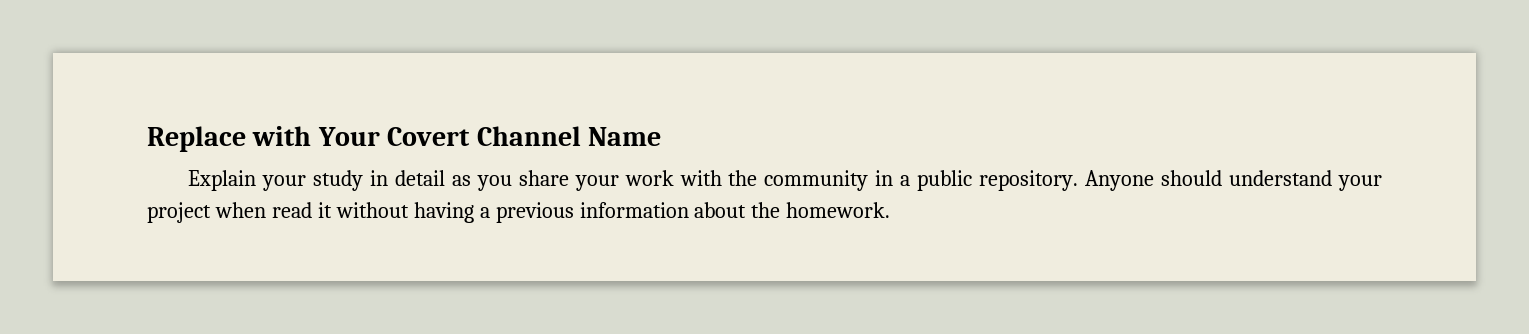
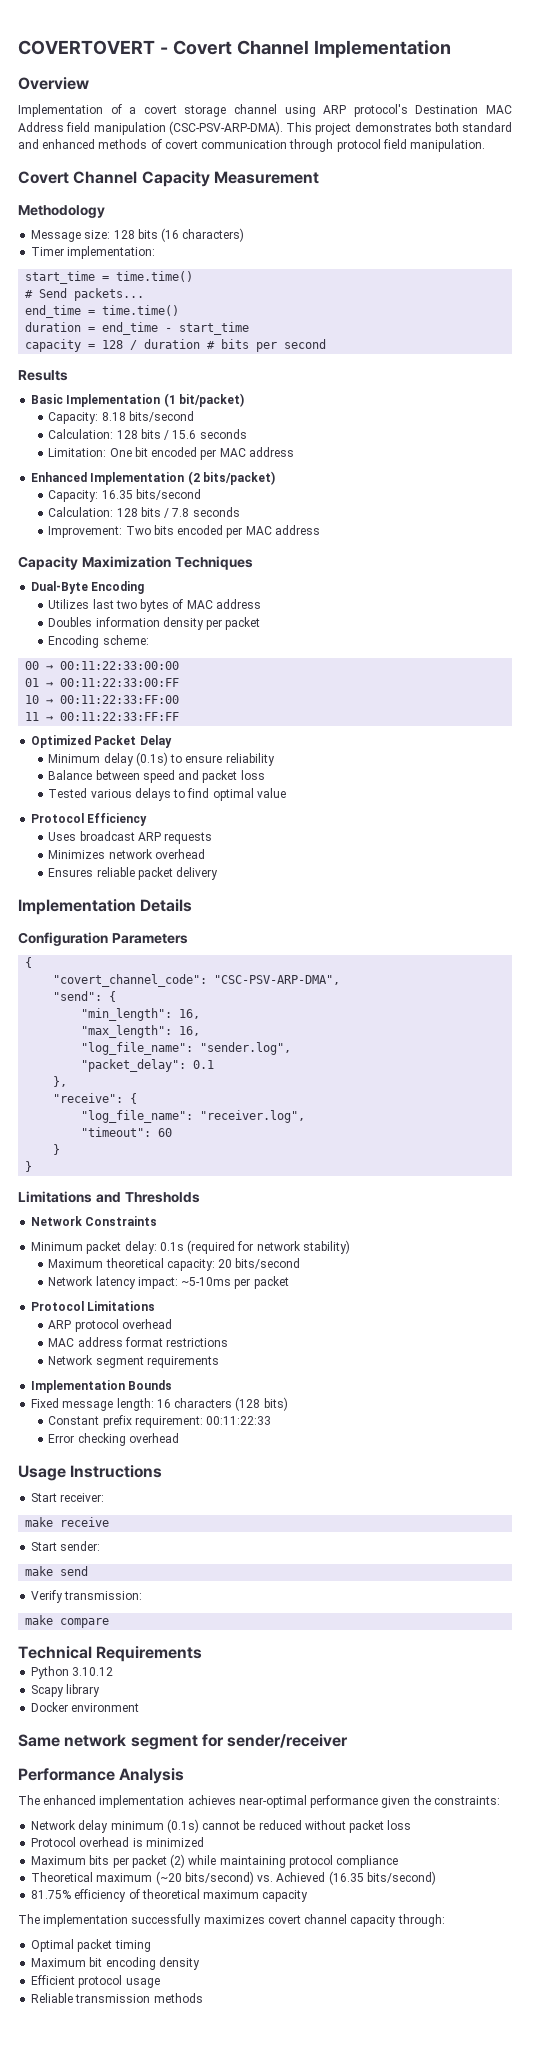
[147,126,662,152] [188,170,1383,191] [147,202,891,223] Replace with Your Covert Channel Name // Explain your study in detail as you share your work with the community in a public repository. Anyone should understand your project when read it without having a previous information about the homework. -> [18,40,451,58] [18,77,89,90] [18,104,513,117] [18,121,512,135] [18,139,486,152] [18,171,319,187] [18,205,105,218] [31,228,245,242] [31,246,156,259] [25,271,194,284] [25,288,145,301] [25,305,180,318] [25,322,250,335] [25,339,327,352] [18,370,68,381] [31,393,244,407] [48,411,194,424] [48,429,247,440] [48,447,294,460] [31,471,275,485] [48,489,201,502] [48,507,240,518] [48,525,320,538] [18,556,253,570] [31,581,145,594] [48,599,261,612] [48,617,261,630] [48,635,149,648] [25,661,180,670] [25,678,180,687] [25,695,180,704] [25,712,180,721] [31,735,172,748] [48,752,275,766] [48,770,265,783] [48,788,286,801] [31,813,148,826] [48,831,213,844] [48,849,205,859] [48,867,219,880] [18,899,193,915] [18,932,188,946] [25,957,33,968] [53,974,341,987] [53,991,117,1002] [81,1008,201,1021] [81,1025,201,1038] [81,1042,292,1055] [81,1059,215,1072] [53,1076,68,1087] [53,1093,138,1104] [81,1110,306,1123] [81,1127,173,1137] [53,1144,61,1155] [25,1161,33,1172] [18,1191,200,1203] [31,1216,158,1226] [31,1240,350,1254] [48,1258,301,1271] [48,1276,289,1289] [31,1301,156,1311] [48,1319,172,1332] [48,1337,229,1347] [48,1355,219,1368] [31,1380,173,1393] [31,1397,288,1411] [48,1415,272,1428] [48,1433,179,1446] [18,1465,163,1481] [31,1493,105,1502] [25,1517,110,1527] [31,1541,101,1551] [25,1566,89,1576] [31,1590,143,1603] [25,1615,110,1628] [18,1646,203,1662] [31,1666,114,1679] [31,1684,101,1697] [31,1702,140,1712] [18,1734,349,1750] [18,1768,185,1784] [18,1795,500,1808] [31,1819,412,1833] [31,1837,204,1847] [31,1854,399,1868] [31,1871,436,1885] [31,1889,309,1902] [18,1914,445,1927] [31,1939,151,1952] [31,1957,200,1970] [31,1975,160,1988] [31,1993,203,2003] COVERTOVERT - Covert Channel Implementation // Overview // Implementation of a covert storage channel using ARP protocol's Destination MAC Address field manipulation (CSC-PSV-ARP-DMA). This project demonstrates both standard and enhanced methods of covert communication through protocol field manipulation. // Covert Channel Capacity Measurement // Methodology // Message size: 128 bits (16 characters) // Timer implementation: // start_time = time.time() // # Send packets... // end_time = time.time() // duration = end_time - start_time // capacity = 128 / duration # bits per second // Results // Basic Implementation (1 bit/packet) // Capacity: 8.18 bits/second // Calculation: 128 bits / 15.6 seconds // Limitation: One bit encoded per MAC address // Enhanced Implementation (2 bits/packet) // Capacity: 16.35 bits/second // Calculation: 128 bits / 7.8 seconds // Improvement: Two bits encoded per MAC address // Capacity Maximization Techniques // Dual-Byte Encoding // Utilizes last two bytes of MAC address // Doubles information density per packet // Encoding scheme: // 00 → 00:11:22:33:00:00 // 01 → 00:11:22:33:00:FF // 10 → 00:11:22:33:FF:00 // 11 → 00:11:22:33:FF:FF // Optimized Packet Delay // Minimum delay (0.1s) to ensure reliability // Balance between speed and packet loss // Tested various delays to find optimal value // Protocol Efficiency // Uses broadcast ARP requests // Minimizes network overhead // Ensures reliable packet delivery // Implementation Details // Configuration Parameters // { // "covert_channel_code": "CSC-PSV-ARP-DMA", // "send": { // "min_length": 16, // "max_length": 16, // "log_file_name": "sender.log", // "packet_delay": 0.1 // }, // "receive": { // "log_file_name": "receiver.log", // "timeout": 60 // } // } // Limitations and Thresholds // Network Constraints // Minimum packet delay: 0.1s (required for network stability) // Maximum theoretical capacity: 20 bits/second // Network latency impact: ~5-10ms per packet // Protocol Limitations // ARP protocol overhead // MAC address format restrictions // Network segment requirements // Implementation Bounds // Fixed message length: 16 characters (128 bits) // Constant prefix requirement: 00:11:22:33 // Error checking overhead // Usage Instructions // Start receiver: // make receive // Start sender: // make send // Verify transmission: // make compare // Technical Requirements // Python 3.10.12 // Scapy library // Docker environment // Same network segment for sender/receiver // Performance Analysis // The enhanced implementation achieves near-optimal performance given the constraints: // Network delay minimum (0.1s) cannot be reduced without packet loss // Protocol overhead is minimized // Maximum bits per packet (2) while maintaining protocol compliance // Theoretical maximum (~20 bits/second) vs. Achieved (16.35 bits/second) // 81.75% efficiency of theoretical maximum capacity // The implementation successfully maximizes covert channel capacity through: // Optimal packet timing // Maximum bit encoding density // Efficient protocol usage // Reliable transmission methods

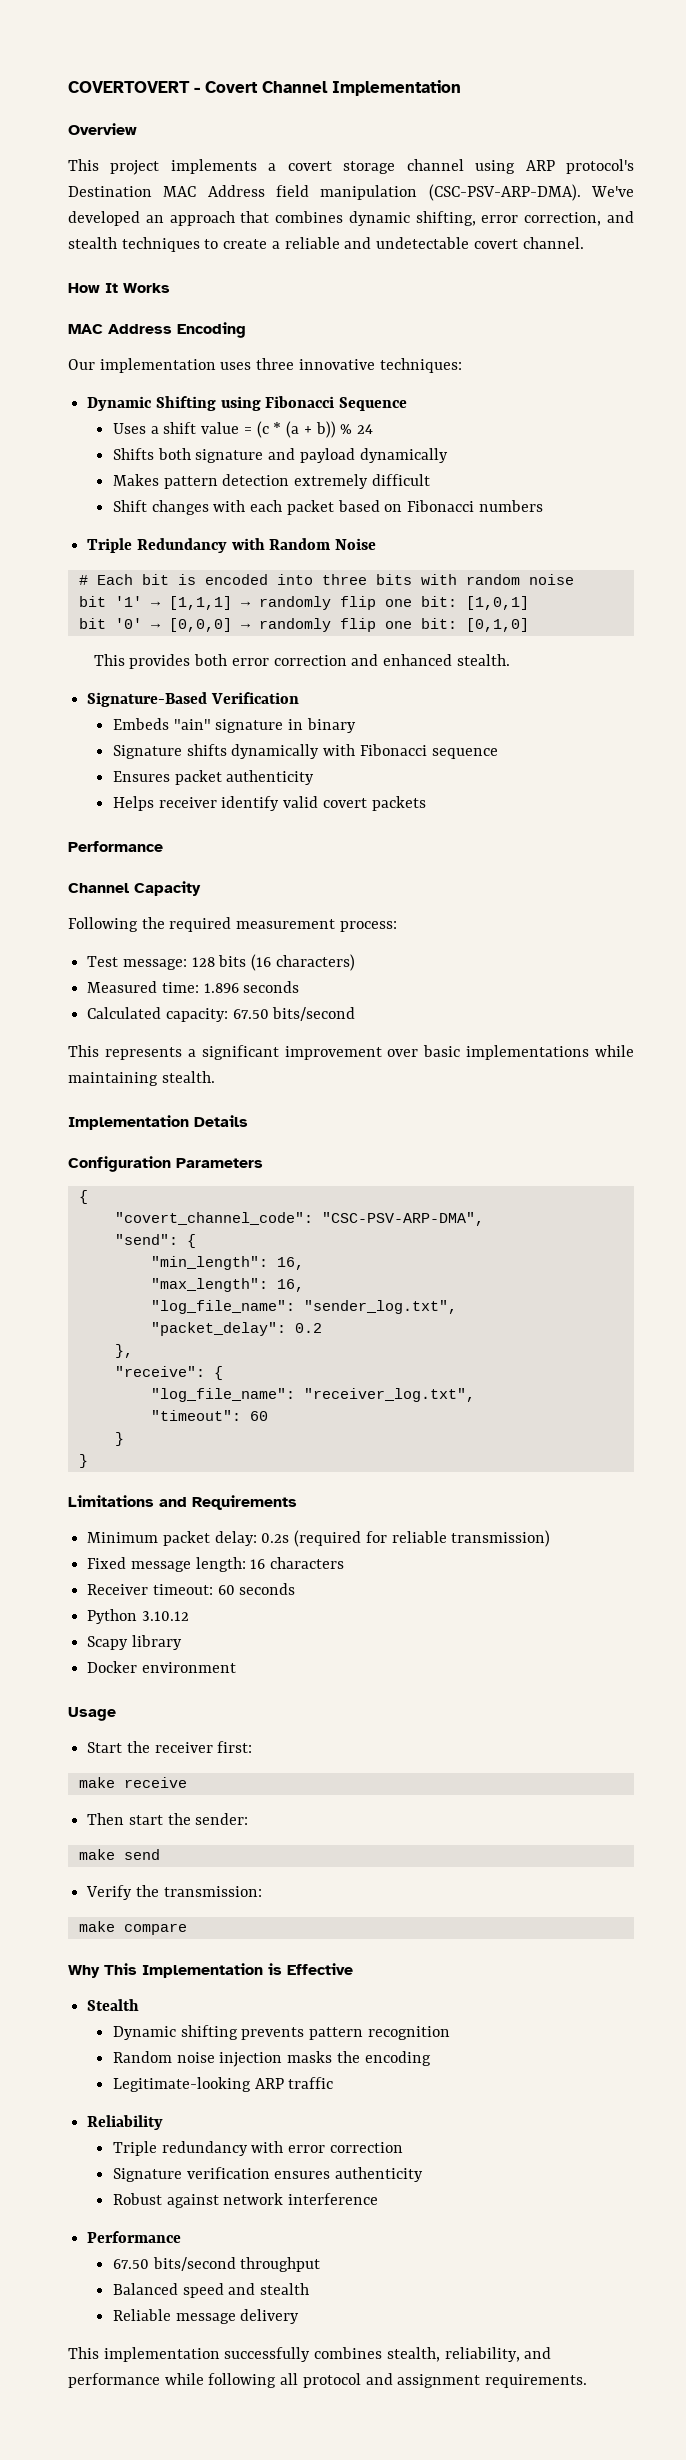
[18,104,122,117] Implementation of -> [68,159,257,175] This project implements
[286,122,512,135] [18,139,486,152] [18,171,319,187] [18,205,105,218] [31,228,245,242] [31,246,156,259] [25,271,194,284] [25,288,145,301] [25,305,180,318] [25,322,250,335] [25,339,327,352] [18,370,68,381] [31,393,244,407] [48,411,194,424] [48,429,247,440] [48,447,294,460] [31,471,275,485] [48,489,201,502] [48,507,240,518] [48,525,320,538] [18,556,253,570] [31,581,145,594] [48,599,261,612] [48,617,261,630] [48,635,149,648] [25,661,180,670] [25,678,180,687] [25,695,180,704] [25,712,180,721] [31,735,172,748] [48,752,275,766] [48,770,265,783] [48,788,286,801] [31,813,148,826] [48,831,213,844] [48,849,205,859] [48,867,219,880] This project demonstrates both standard and enhanced methods of covert communication through protocol field manipulation. // Covert Channel Capacity Measurement // Methodology // Message size: 128 bits (16 characters) // Timer implementation: // start_time = time.time() // # Send packets... // end_time = time.time() // duration = end_time - start_time // capacity = 128 / duration # bits per second // Results // Basic Implementation (1 bit/packet) // Capacity: 8.18 bits/second // Calculation: 128 bits / 15.6 seconds // Limitation: One bit encoded per MAC address // Enhanced Implementation (2 bits/packet) // Capacity: 16.35 bits/second // Calculation: 128 bits / 7.8 seconds // Improvement: Two bits encoded per MAC address // Capacity Maximization Techniques // Dual-Byte Encoding // Utilizes last two bytes of MAC address // Doubles information density per packet // Encoding scheme: // 00 → 00:11:22:33:00:00 // 01 → 00:11:22:33:00:FF // 10 → 00:11:22:33:FF:00 // 11 → 00:11:22:33:FF:FF // Optimized Packet Delay // Minimum delay (0.1s) to ensure reliability // Balance between speed and packet loss // Tested various delays to find optimal value // Protocol Efficiency // Uses broadcast ARP requests // Minimizes network overhead // Ensures reliable packet delivery -> [591,186,635,197] [68,211,634,226] [68,237,584,252] [68,283,170,293] [68,322,246,338] [68,358,462,373] [87,396,408,411] [112,421,373,438] [112,448,448,463] [112,474,430,489] [112,500,543,515] [87,538,377,553] [78,574,574,585] [78,596,529,610] [78,618,529,632] [93,654,510,669] [87,692,299,707] [112,718,356,733] [112,744,498,759] [112,770,315,785] [112,796,426,811] [68,841,163,852] [68,881,201,896] [68,917,397,932] [87,954,355,971] [87,981,300,993] [87,1007,356,1022] [68,1045,634,1060] [68,1071,215,1086] We've developed an approach that combines dynamic shifting, error correction, and stealth techniques to create a reliable and undetectable covert channel. // How It Works // MAC Address Encoding // Our implementation uses three innovative techniques: // Dynamic Shifting using Fibonacci Sequence // Uses a shift value = (c * (a + b)) % 24 // Shifts both signature and payload dynamically // Makes pattern detection extremely difficult // Shift changes with each packet based on Fibonacci numbers // Triple Redundancy with Random Noise // # Each bit is encoded into three bits with random noise // bit '1' → [1,1,1] → randomly flip one bit: [1,0,1] // bit '0' → [0,0,0] → randomly flip one bit: [0,1,0] // This provides both error correction and enhanced stealth. // Signature-Based Verification // Embeds "ain" signature in binary // Signature shifts dynamically with Fibonacci sequence // Ensures packet authenticity // Helps receiver identify valid covert packets // Performance // Channel Capacity // Following the required measurement process: // Test message: 128 bits (16 characters) // Measured time: 1.896 seconds // Calculated capacity: 67.50 bits/second // This represents a significant improvement over basic implementations while maintaining stealth.
[200,1042,292,1055] "sender.log", -> [303,1300,457,1314] "sender_log.txt",
[193,1060,215,1069] 0.1 -> [294,1323,322,1333] 0.2
[200,1110,306,1123] "receiver.log", -> [303,1388,475,1402] "receiver_log.txt",
[124,1192,200,1203] [31,1216,158,1226] Thresholds // Network Constraints -> [192,1495,297,1510] Requirements
[159,1242,184,1251] 0.1s -> [261,1533,290,1543] 0.2s
[256,1240,350,1254] [48,1258,301,1271] [48,1276,289,1289] [31,1301,156,1311] [48,1319,172,1332] [48,1337,229,1347] [48,1355,219,1368] [31,1380,173,1393] network stability) // Maximum theoretical capacity: 20 bits/second // Network latency impact: ~5-10ms per packet // Protocol Limitations // ARP protocol overhead // MAC address format restrictions // Network segment requirements // Implementation Bounds -> [391,1530,551,1547] reliable transmission)
[235,1397,288,1411] [48,1415,272,1428] [48,1433,179,1446] [18,1465,163,1481] [31,1493,105,1502] [25,1517,110,1527] [31,1541,101,1551] [25,1566,89,1576] [31,1590,143,1603] [25,1615,110,1628] [18,1646,203,1662] (128 bits) // Constant prefix requirement: 00:11:22:33 // Error checking overhead // Usage Instructions // Start receiver: // make receive // Start sender: // make send // Verify transmission: // make compare // Technical Requirements -> [87,1583,296,1595] // Receiver timeout: 60 seconds
[18,1734,349,1750] [18,1768,185,1784] [18,1795,500,1808] [31,1819,412,1833] [31,1837,204,1847] [31,1854,399,1868] [31,1871,436,1885] [31,1889,309,1902] [18,1914,445,1927] [31,1939,151,1952] [31,1957,200,1970] [31,1975,160,1988] [31,1993,203,2003] Same network segment for sender/receiver // Performance Analysis // The enhanced implementation achieves near-optimal performance given the constraints: // Network delay minimum (0.1s) cannot be reduced without packet loss // Protocol overhead is minimized // Maximum bits per packet (2) while maintaining protocol compliance // Theoretical maximum (~20 bits/second) vs. Achieved (16.35 bits/second) // 81.75% efficiency of theoretical maximum capacity // The implementation successfully maximizes covert channel capacity through: // Optimal packet timing // Maximum bit encoding density // Efficient protocol usage // Reliable transmission methods -> [68,1707,116,1721] [87,1741,253,1753] [78,1777,187,1788] [87,1813,249,1825] [78,1849,160,1860] [86,1885,262,1900] [78,1921,187,1935] [68,1963,353,1978] [87,1999,140,2011] [112,2025,450,2040] [112,2051,431,2067] [112,2077,334,2092] [87,2115,164,2130] [112,2141,403,2156] [112,2167,424,2182] [112,2193,379,2208] [87,2231,182,2243] [112,2257,321,2272] [112,2283,310,2298] [112,2309,300,2324] [68,2347,552,2362] [68,2373,588,2388] Usage // Start the receiver first: // make receive // Then start the sender: // make send // Verify the transmission: // make compare // Why This Implementation is Effective // Stealth // Dynamic shifting prevents pattern recognition // Random noise injection masks the encoding // Legitimate-looking ARP traffic // Reliability // Triple redundancy with error correction // Signature verification ensures authenticity // Robust against network interference // Performance // 67.50 bits/second throughput // Balanced speed and stealth // Reliable message delivery // This implementation successfully combines stealth, reliability, and performance while following all protocol and assignment requirements.

